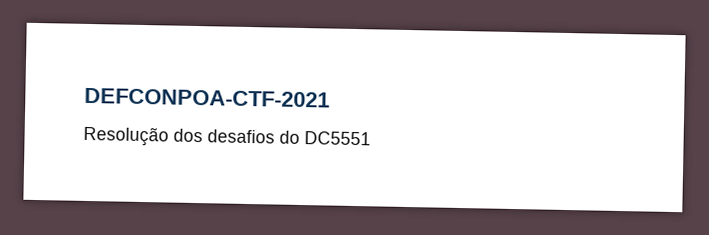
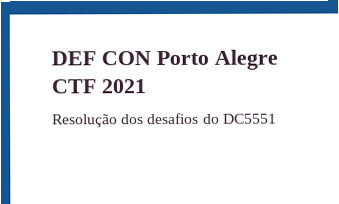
[84,87,330,108] DEFCONPOA-CTF-2021 -> [51,49,278,70] [51,79,146,94] DEF CON Porto Alegre CTF 2021

